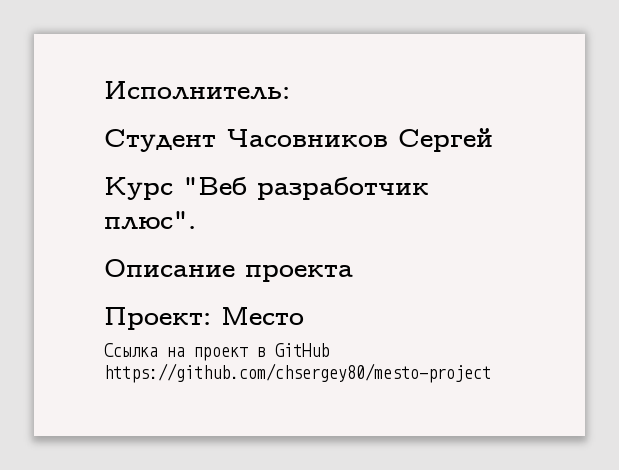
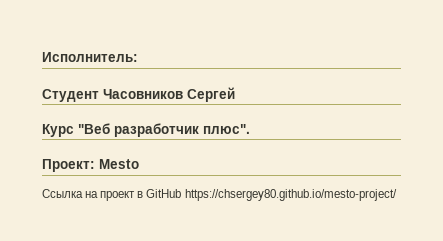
[104,259,353,282] // Описание проекта -> (250, 129) none
[221,306,304,325] Место -> [99,159,139,169] Mesto
[104,363,491,383] https://github.com/chsergey80/mesto-project -> [184,189,397,201] https://chsergey80.github.io/mesto-project/

